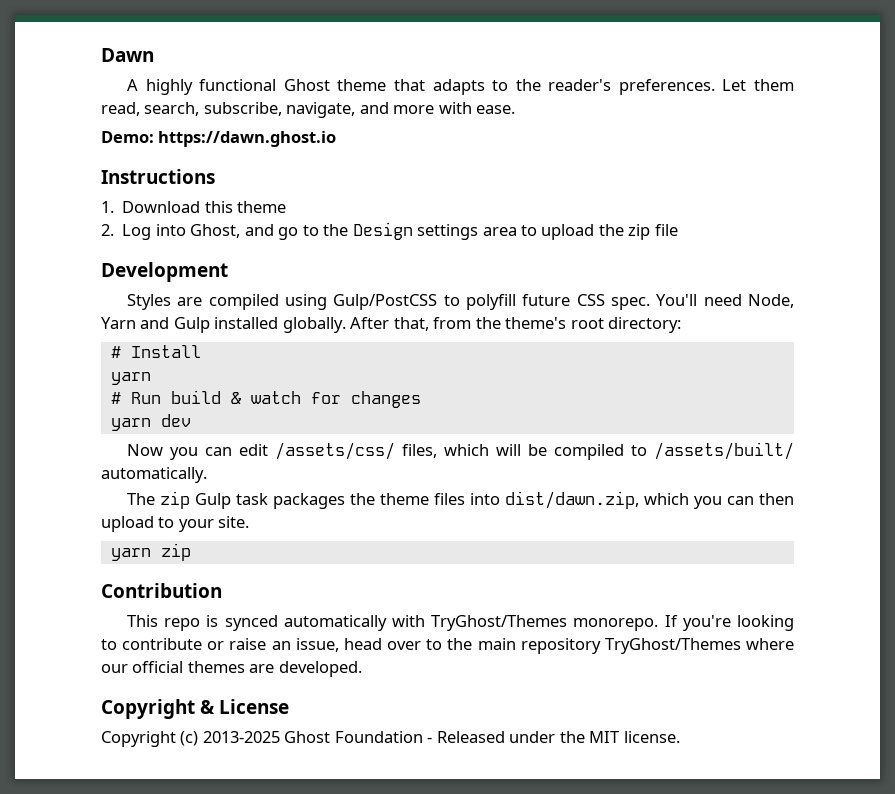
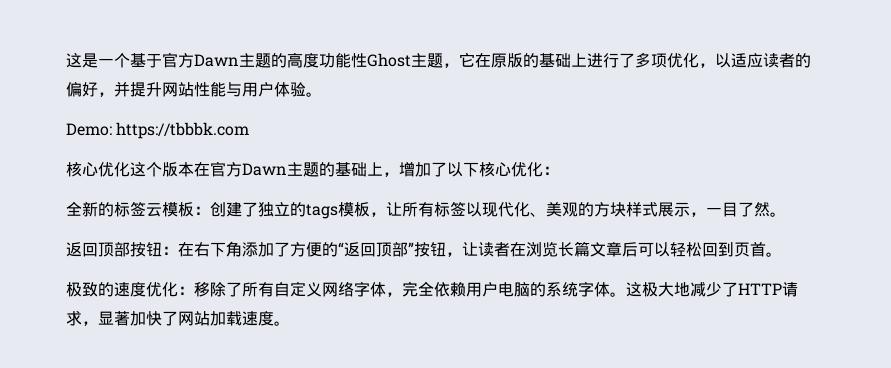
[101,48,154,62] [127,79,794,95] [101,102,516,118] [101,131,337,147] [101,169,215,184] [101,201,287,213] [101,222,678,240] [101,262,228,282] [127,294,794,310] [101,317,682,333] [110,345,201,358] [110,372,151,385] [110,390,421,408] [110,414,191,431] [127,442,794,460] [101,467,207,483] [127,491,794,509] [101,516,250,532] [110,543,191,561] [101,583,222,598] [127,615,794,631] [101,638,794,654] [101,661,362,677] [101,699,290,719] [101,731,680,747] Dawn // A highly functional Ghost theme that adapts to the reader's preferences. Let them read, search, subscribe, navigate, and more with ease. // Demo: https://dawn.ghost.io // Instructions // 1. Download this theme // 2. Log into Ghost, and go to the Design settings area to upload the zip file // Development // Styles are compiled using Gulp/PostCSS to polyfill future CSS spec. You'll need Node, Yarn and Gulp installed globally. After that, from the theme's root directory: // # Install // yarn // # Run build & watch for changes // yarn dev // Now you can edit /assets/css/ files, which will be compiled to /assets/built/ automatically. // The zip Gulp task packages the theme files into dist/dawn.zip, which you can then upload to your site. // yarn zip // Contribution // This repo is synced automatically with TryGhost/Themes monorepo. If you're looking to contribute or raise an issue, head over to the main repository TryGhost/Themes where our official themes are developed. // Copyright & License // Copyright (c) 2013-2025 Ghost Foundation - Released under the MIT license. -> [66,52,811,68] [66,81,322,97] [66,122,250,139] [66,161,559,177] [66,201,786,219] [66,241,782,257] [66,281,798,297] [66,310,290,326] 这是一个基于官方Dawn主题的高度功能性Ghost主题，它在原版的基础上进行了多项优化，以适应读者的偏好，并提升网站性能与用户体验。 // Demo: https://tbbbk.com // 核心优化这个版本在官方Dawn主题的基础上，增加了以下核心优化： // 全新的标签云模板：创建了独立的tags模板，让所有标签以现代化、美观的方块样式展示，一目了然。 // 返回顶部按钮：在右下角添加了方便的“返回顶部”按钮，让读者在浏览长篇文章后可以轻松回到页首。 // 极致的速度优化：移除了所有自定义网络字体，完全依赖用户电脑的系统字体。这极大地减少了HTTP请求，显著加快了网站加载速度。

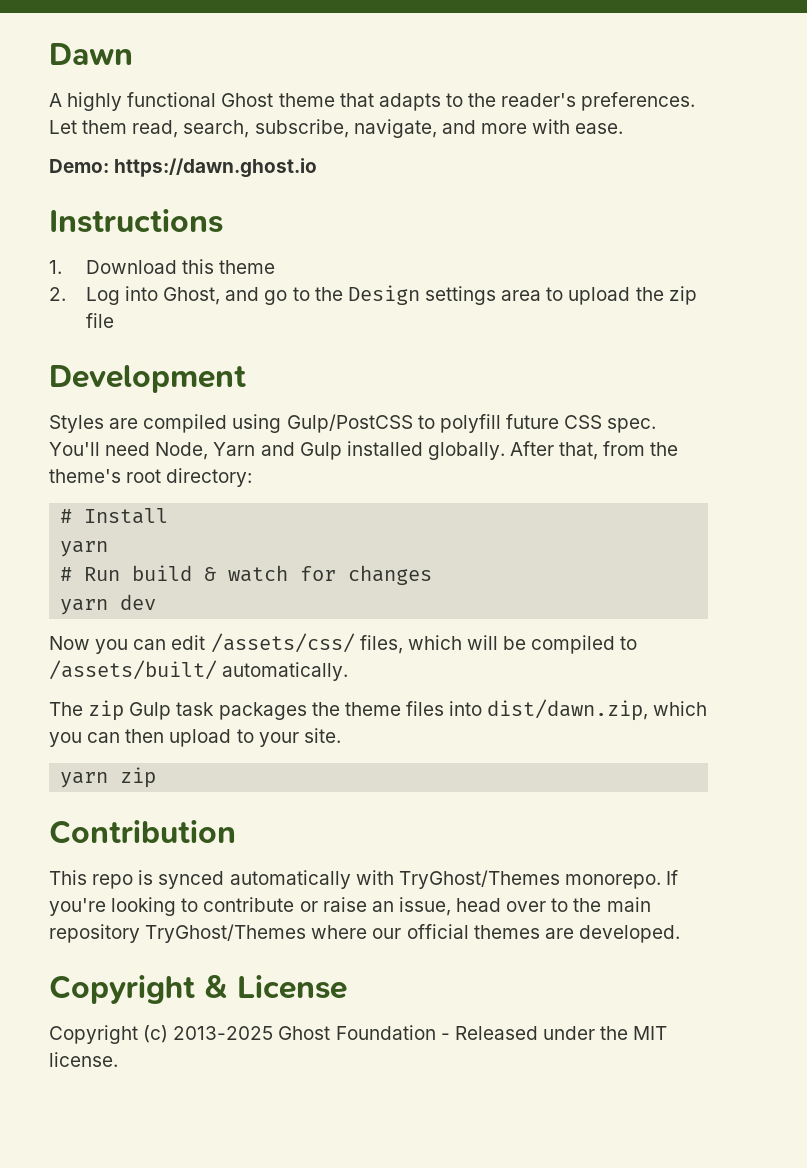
[66,52,811,68] [66,81,322,97] [66,122,250,139] [66,161,559,177] [66,201,786,219] [66,241,782,257] [66,281,798,297] [66,310,290,326] 这是一个基于官方Dawn主题的高度功能性Ghost主题，它在原版的基础上进行了多项优化，以适应读者的偏好，并提升网站性能与用户体验。 // Demo: https://tbbbk.com // 核心优化这个版本在官方Dawn主题的基础上，增加了以下核心优化： // 全新的标签云模板：创建了独立的tags模板，让所有标签以现代化、美观的方块样式展示，一目了然。 // 返回顶部按钮：在右下角添加了方便的“返回顶部”按钮，让读者在浏览长篇文章后可以轻松回到页首。 // 极致的速度优化：移除了所有自定义网络字体，完全依赖用户电脑的系统字体。这极大地减少了HTTP请求，显著加快了网站加载速度。 -> [49,43,133,65] [49,92,696,111] [49,119,624,138] [49,158,318,178] [49,209,223,233] [49,259,276,274] [49,285,697,305] [85,313,114,328] [49,365,246,393] [49,414,657,433] [49,441,679,460] [49,468,253,487] [60,508,169,524] [60,541,109,557] [60,565,433,585] [60,594,157,615] [49,633,638,654] [49,660,349,681] [49,699,708,721] [49,728,341,747] [60,767,157,788] [49,820,236,844] [49,870,679,889] [49,897,651,916] [49,924,680,943] [49,974,347,1004] [49,1025,668,1044] [49,1052,118,1067] Dawn // A highly functional Ghost theme that adapts to the reader's preferences. Let them read, search, subscribe, navigate, and more with ease. // Demo: https://dawn.ghost.io // Instructions // 1. Download this theme // 2. Log into Ghost, and go to the Design settings area to upload the zip file // Development // Styles are compiled using Gulp/PostCSS to polyfill future CSS spec. You'll need Node, Yarn and Gulp installed globally. After that, from the theme's root directory: // # Install // yarn // # Run build & watch for changes // yarn dev // Now you can edit /assets/css/ files, which will be compiled to /assets/built/ automatically. // The zip Gulp task packages the theme files into dist/dawn.zip, which you can then upload to your site. // yarn zip // Contribution // This repo is synced automatically with TryGhost/Themes monorepo. If you're looking to contribute or raise an issue, head over to the main repository TryGhost/Themes where our official themes are developed. // Copyright & License // Copyright (c) 2013-2025 Ghost Foundation - Released under the MIT license.

